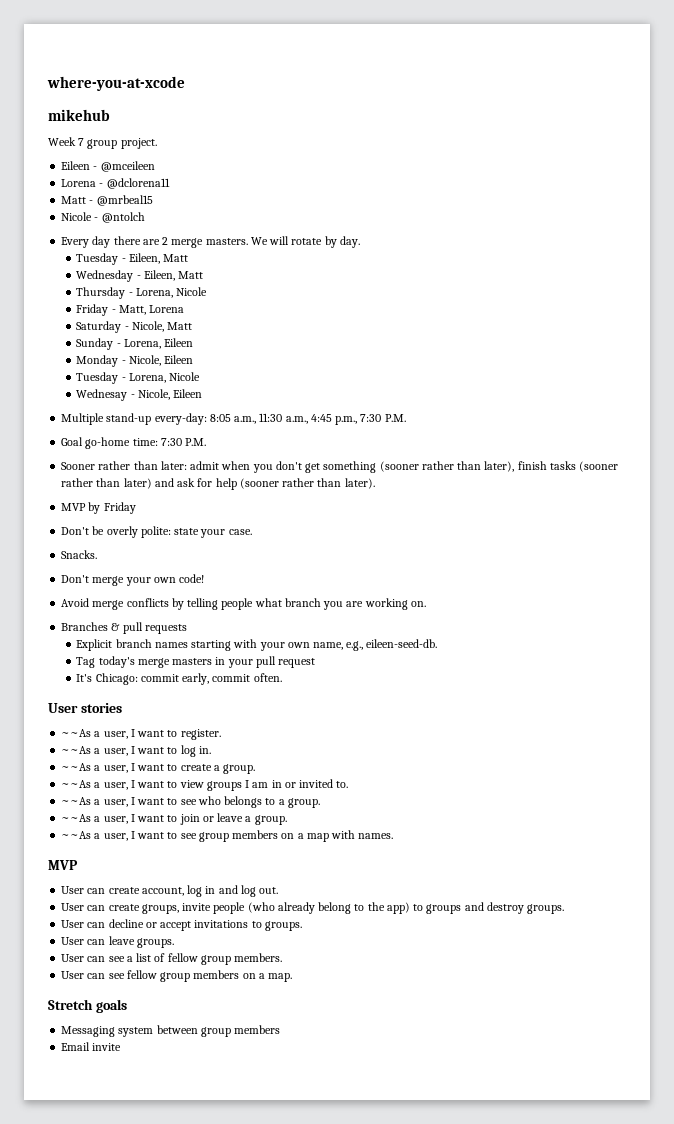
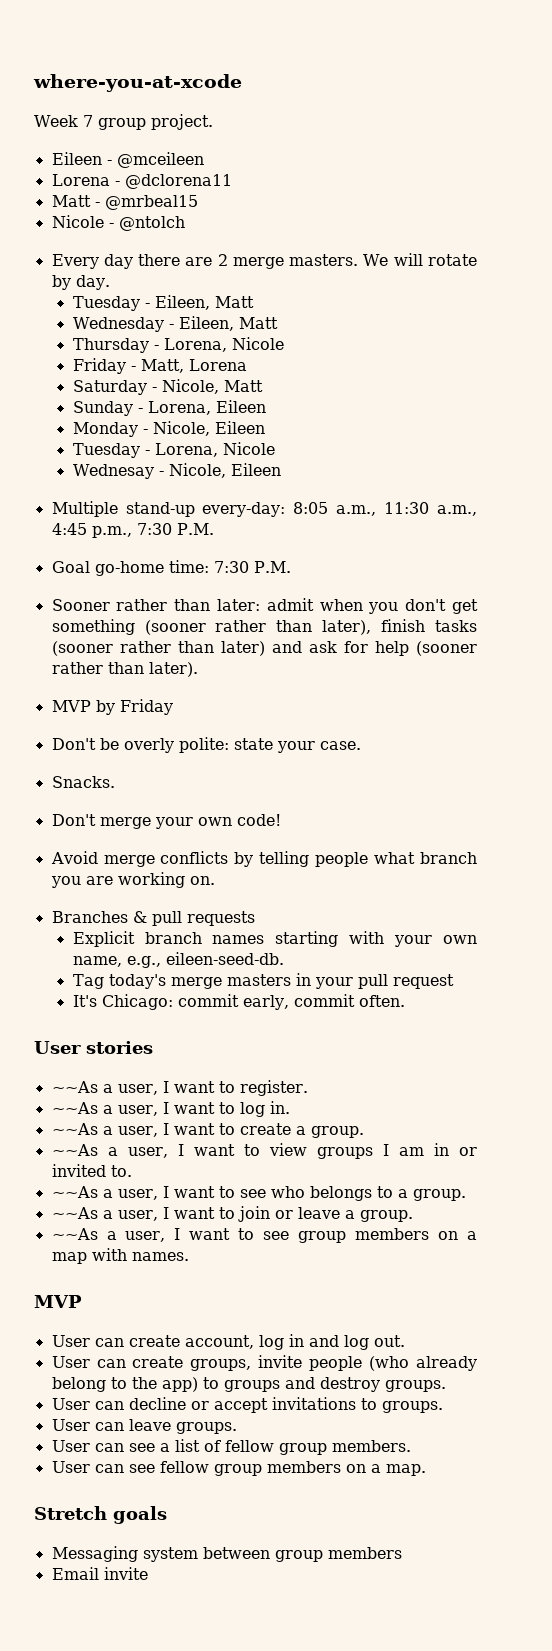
[48,109,110,121] // mikehub -> (242, 83) none

